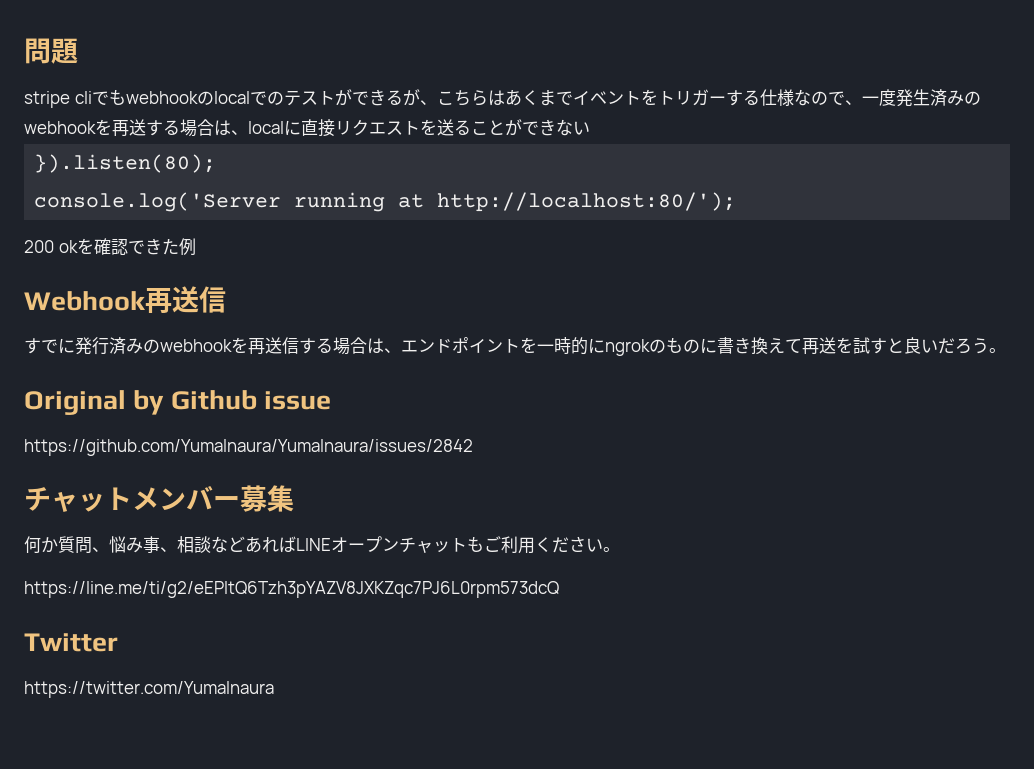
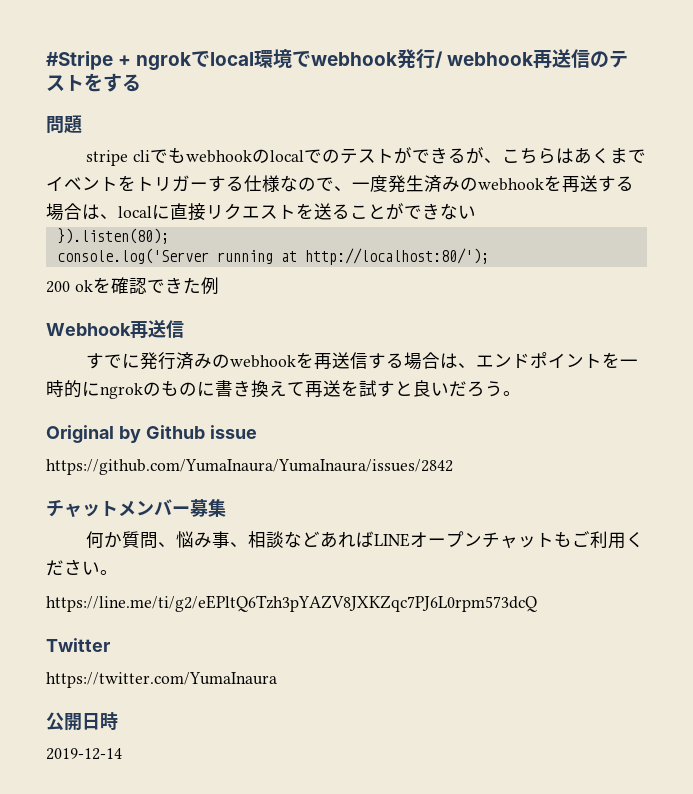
(24, 51) none -> [46,49,629,71] [46,73,141,92] #Stripe + ngrokでlocal環境でwebhook発行/ webhook再送信のテストをする //
(274, 689) none -> [46,712,118,731] [46,748,122,760] // 公開日時 // 2019-12-14

